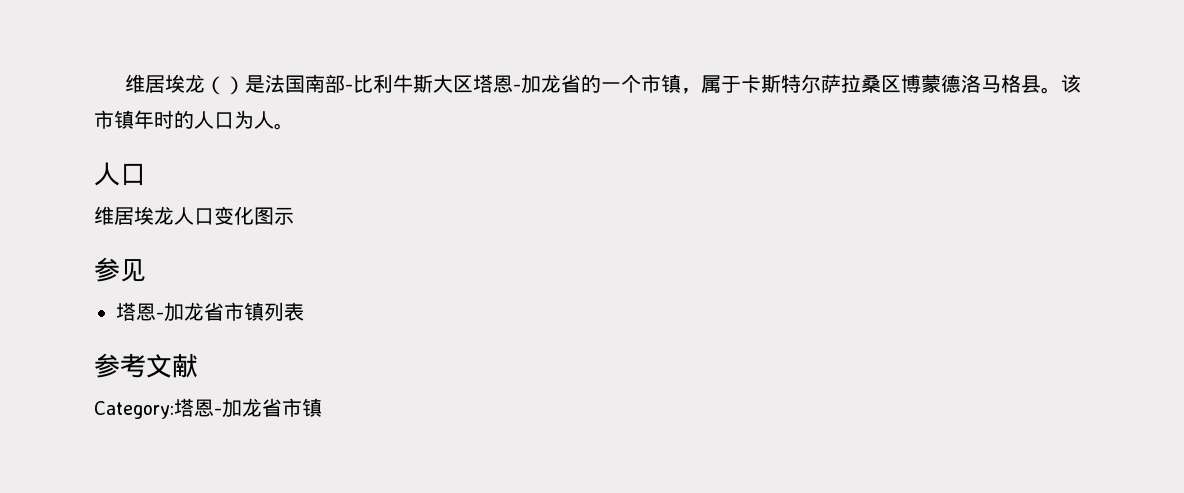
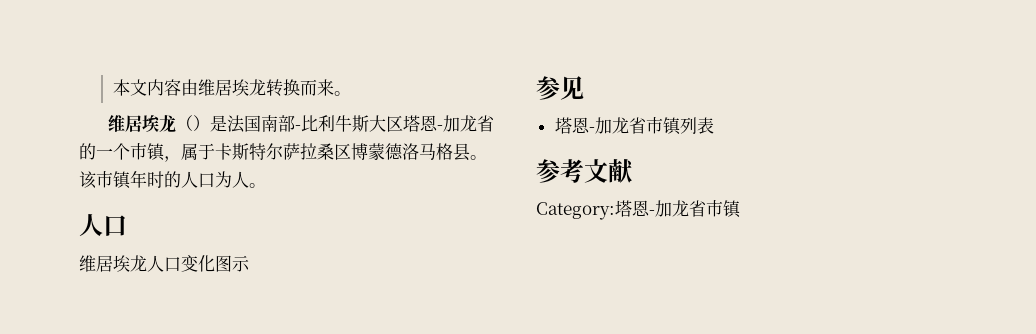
(125, 83) none -> [112,79,351,97] 本文内容由维居埃龙转换而来。 //

